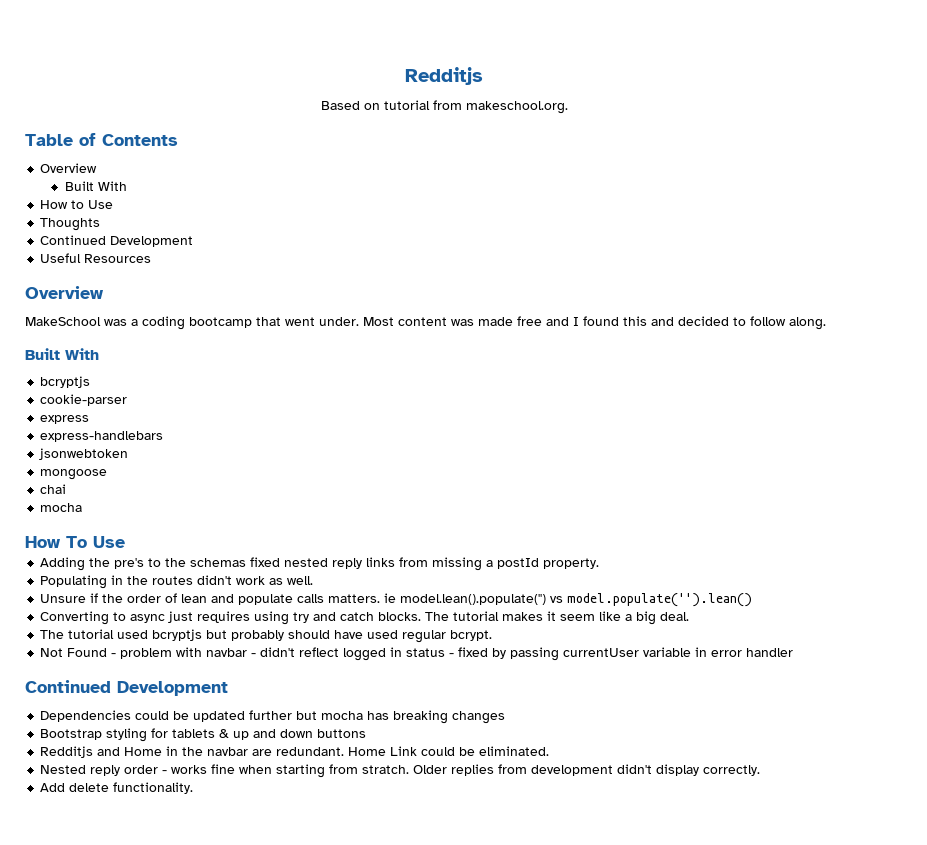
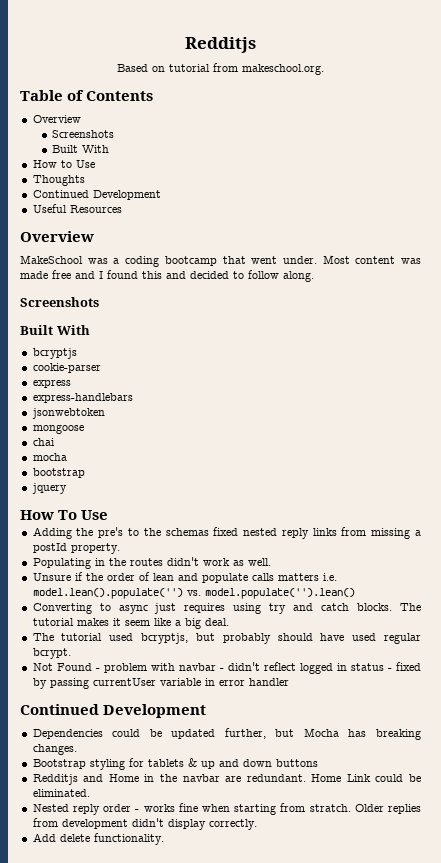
(98, 168) none -> [52,130,115,138] // Screenshots
(826, 323) none -> [20,297,99,307] // Screenshots
(83, 507) none -> [32,468,85,478] [31,483,67,494] // bootstrap // jquery
[328,593,564,605] matters. ie model.lean().populate('') vs -> [277,573,337,581] [32,588,201,599] matters i.e. model.lean().populate('') vs.
[152,629,203,641] bcryptjs -> [141,633,189,644] bcryptjs,
[249,710,364,720] further but mocha -> [224,728,339,739] further, but Mocha
[452,711,506,724] changes -> [32,744,77,755] changes.

